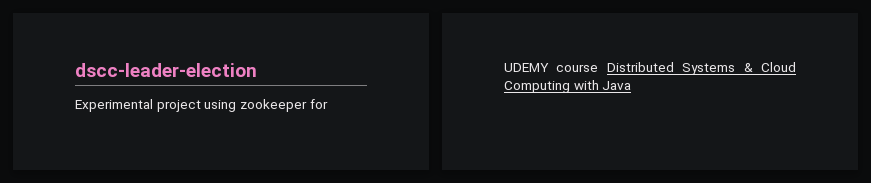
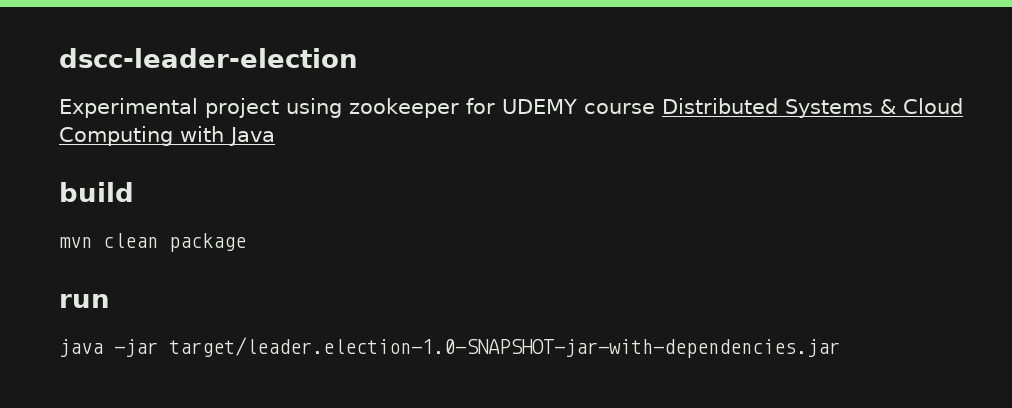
(632, 85) none -> [59,182,134,202] [59,233,246,252] [59,294,110,308] [59,337,840,358] // build // mvn clean package // run // java -jar target/leader.election-1.0-SNAPSHOT-jar-with-dependencies.jar

